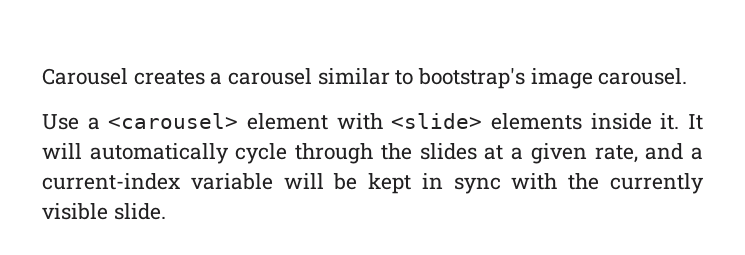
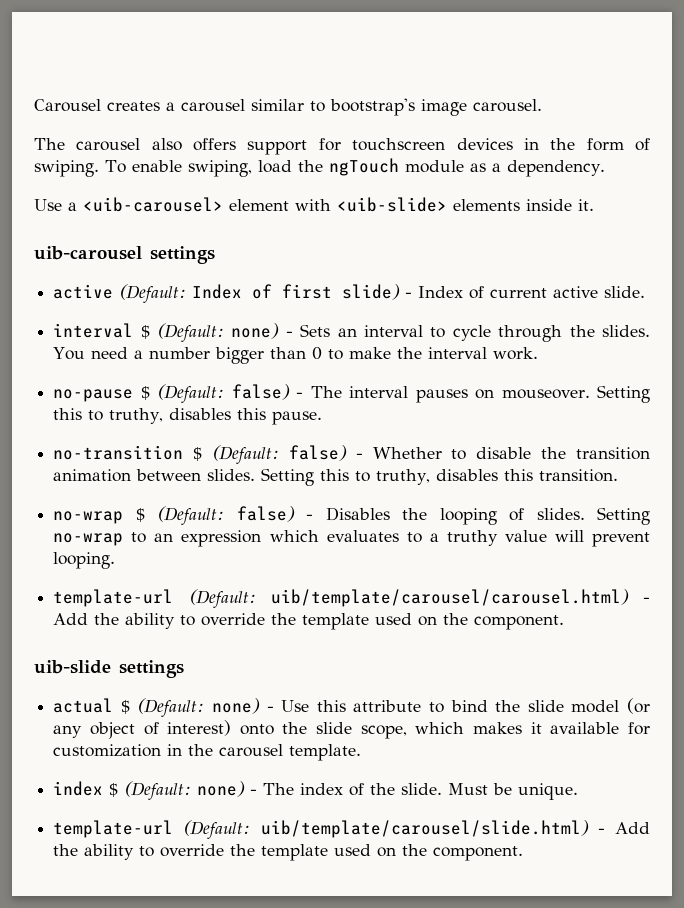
(688, 76) none -> [34,138,651,155] [34,158,605,177] // The carousel also offers support for touchscreen devices in the form of swiping. To enable swiping, load the ngTouch module as a dependency.
[108,113,239,129] <carousel> -> [83,197,223,212] <uib-carousel>
[391,113,483,129] <slide> -> [337,197,447,212] <uib-slide>
[687,114,703,130] [42,143,704,164] [42,173,704,194] [42,203,166,220] It will automatically cycle through the slides at a given rate, and a current-index variable will be kept in sync with the currently visible slide. -> [34,246,215,264] [53,284,646,303] [53,323,650,342] [53,347,539,364] [53,384,650,403] [53,408,323,425] [53,445,650,464] [53,468,619,486] [53,506,651,525] [53,530,650,547] [53,552,116,569] [53,589,650,608] [53,613,565,630] [34,660,184,678] [53,698,650,717] [53,720,650,739] [53,744,362,761] [53,781,579,800] [53,820,650,839] [53,844,524,861] // uib-carousel settings // active (Default: Index of first slide) - Index of current active slide. // interval $ (Default: none) - Sets an interval to cycle through the slides. You need a number bigger than 0 to make the interval work. // no-pause $ (Default: false) - The interval pauses on mouseover. Setting this to truthy, disables this pause. // no-transition $ (Default: false) - Whether to disable the transition animation between slides. Setting this to truthy, disables this transition. // no-wrap $ (Default: false) - Disables the looping of slides. Setting no-wrap to an expression which evaluates to a truthy value will prevent looping. // template-url (Default: uib/template/carousel/carousel.html) - Add the ability to override the template used on the component. // uib-slide settings // actual $ (Default: none) - Use this attribute to bind the slide model (or any object of interest) onto the slide scope, which makes it available for customization in the carousel template. // index $ (Default: none) - The index of the slide. Must be unique. // template-url (Default: uib/template/carousel/slide.html) - Add the ability to override the template used on the component.

